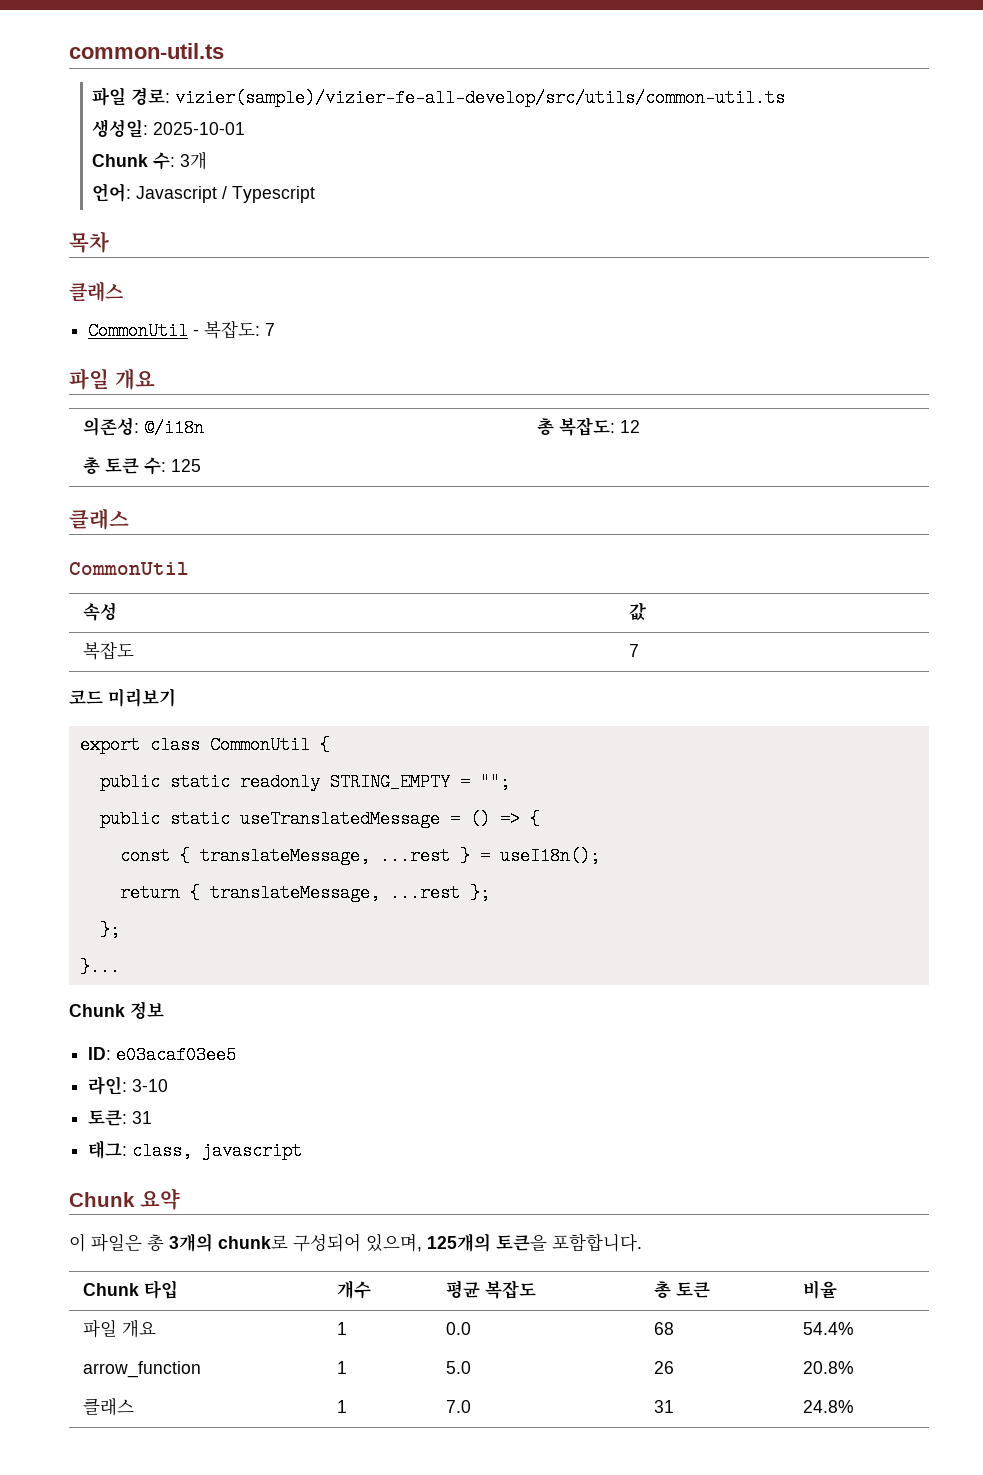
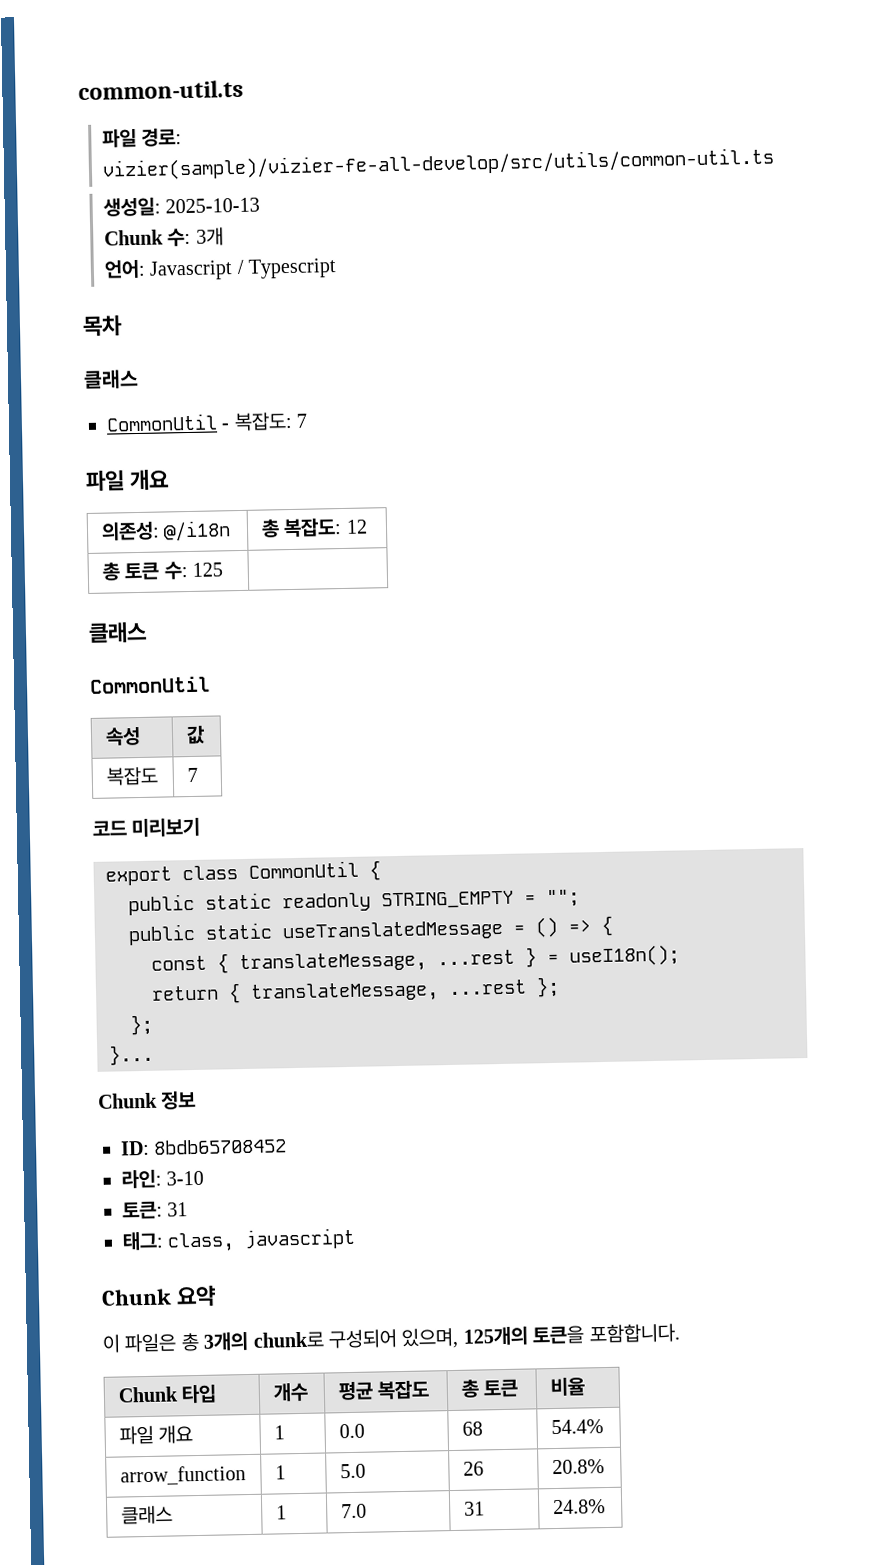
[153,122,246,135] 2025-10-01 -> [165,197,261,214] 2025-10-13
[116,1046,237,1064] e03acaf03ee5 -> [153,1138,288,1155] 8bdb65708452

